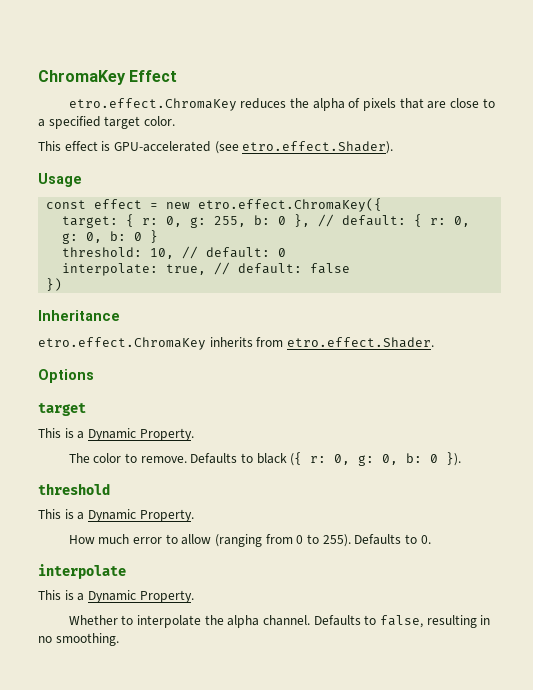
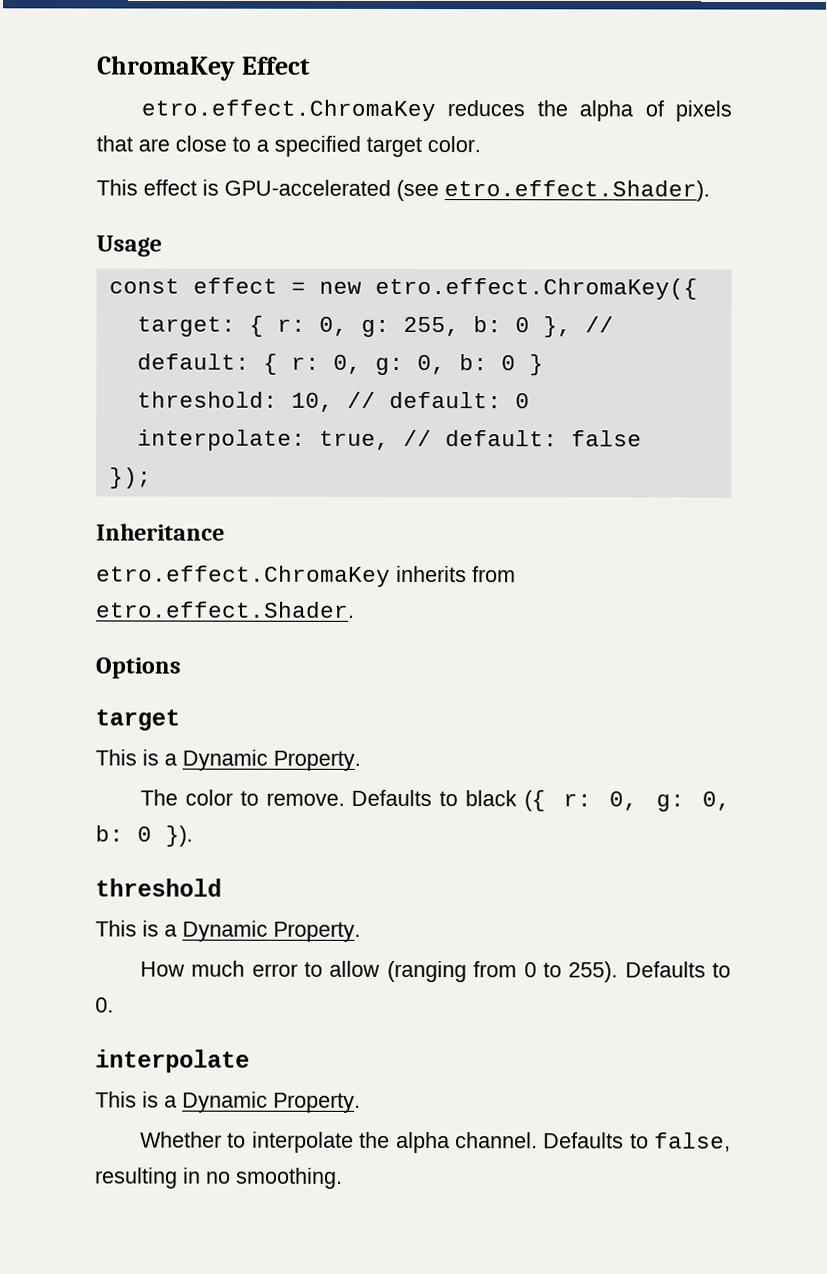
[46,278,63,291] }) -> [108,467,152,489] });

